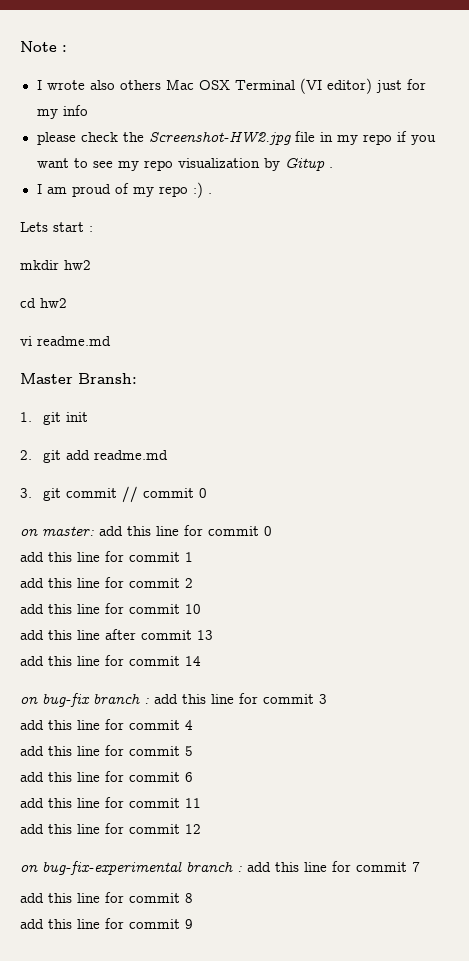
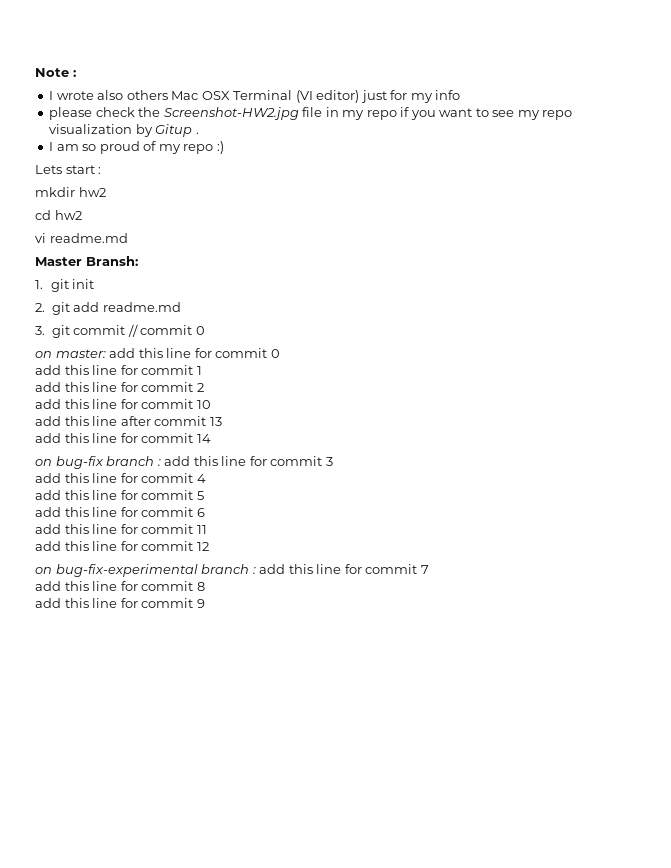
(67, 190) none -> [82,144,97,151] so
[207,193,212,194] . -> (224, 147) none

